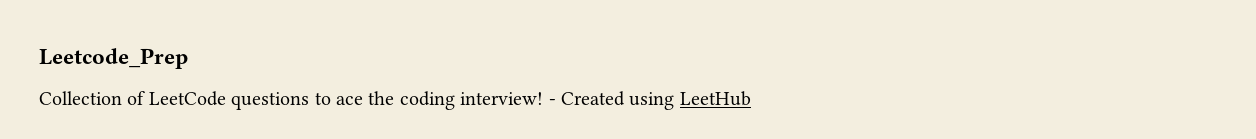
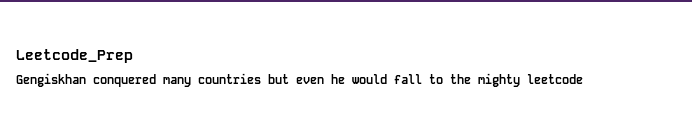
[39,91,751,110] Collection of LeetCode questions to ace the coding interview! - Created using LeetHub -> [16,73,583,87] Gengiskhan conquered many countries but even he would fall to the mighty leetcode

